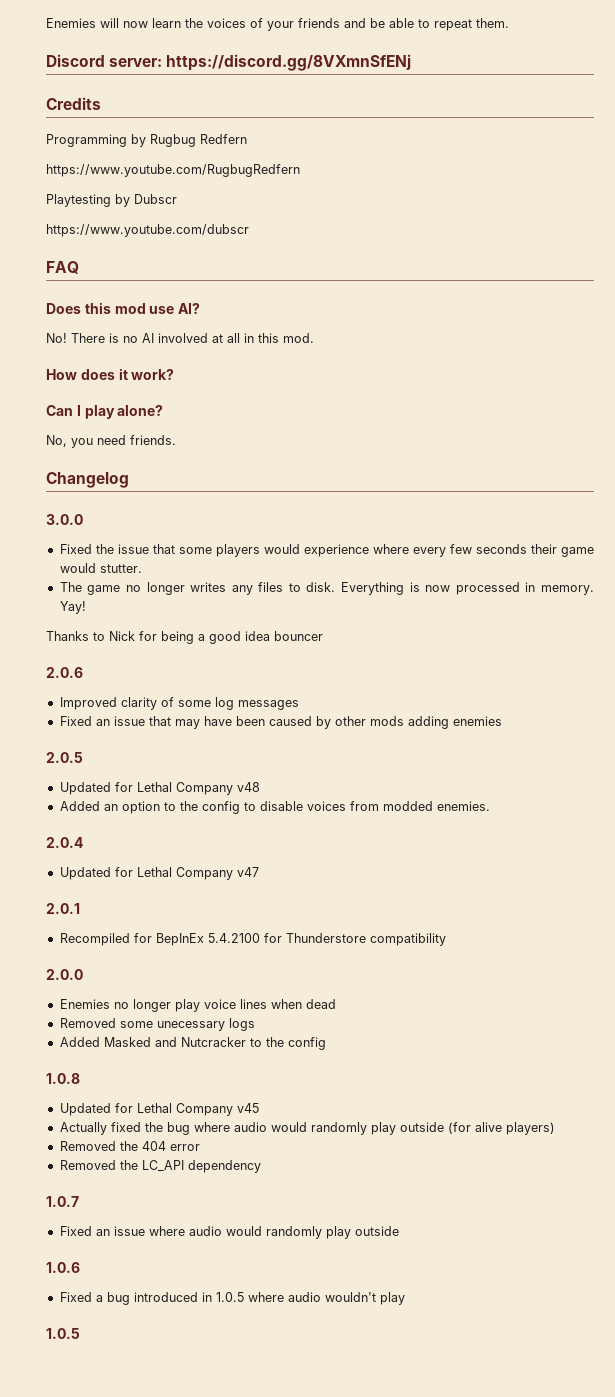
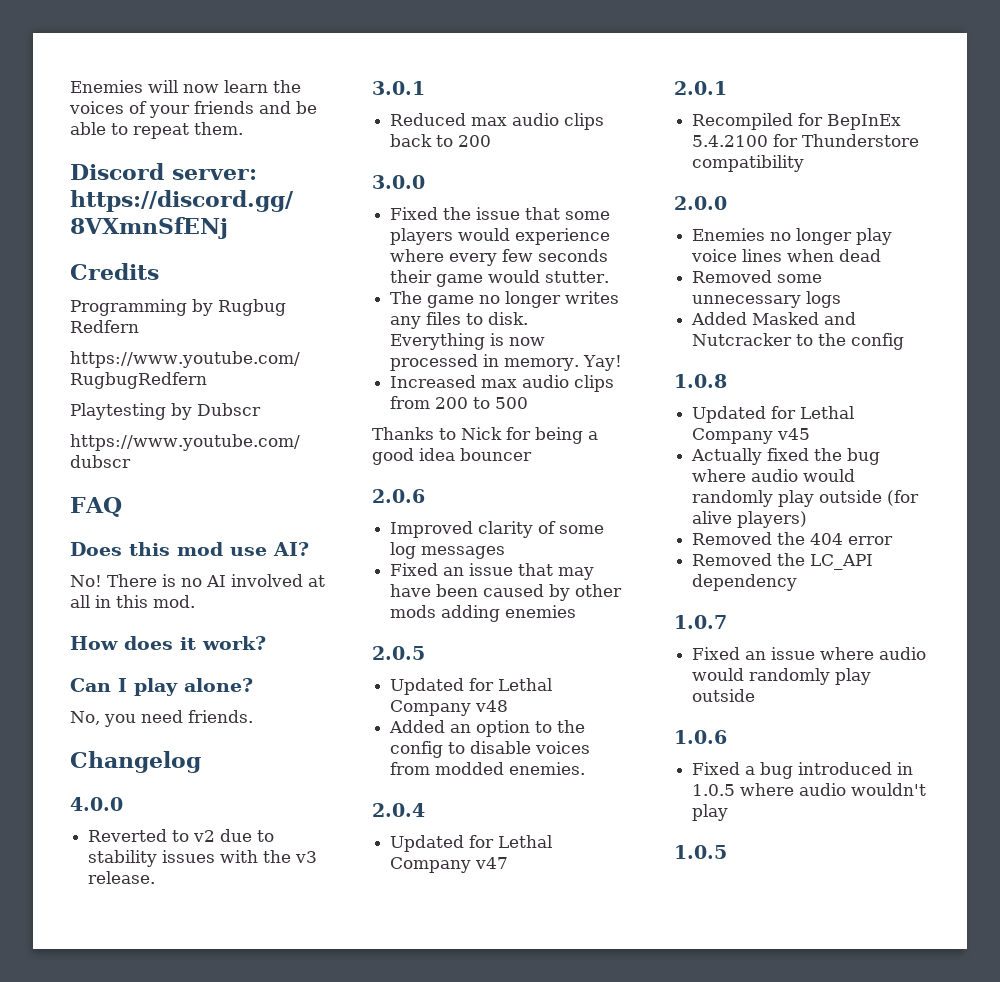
(129, 480) none -> [70,797,123,811] [88,829,275,842] [88,850,318,867] [88,871,156,884] [372,81,425,95] [390,113,605,130] [390,134,492,147] // 4.0.0 // Reverted to v2 due to stability issues with the v3 release. // 3.0.1 // Reduced max audio clips back to 200
(86, 607) none -> [390,375,615,392] [390,396,529,409] // Increased max audio clips from 200 to 500
[156,1021,225,1031] unecessary -> [692,295,802,308] unnecessary

